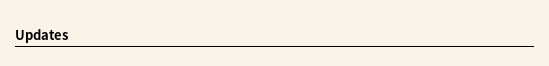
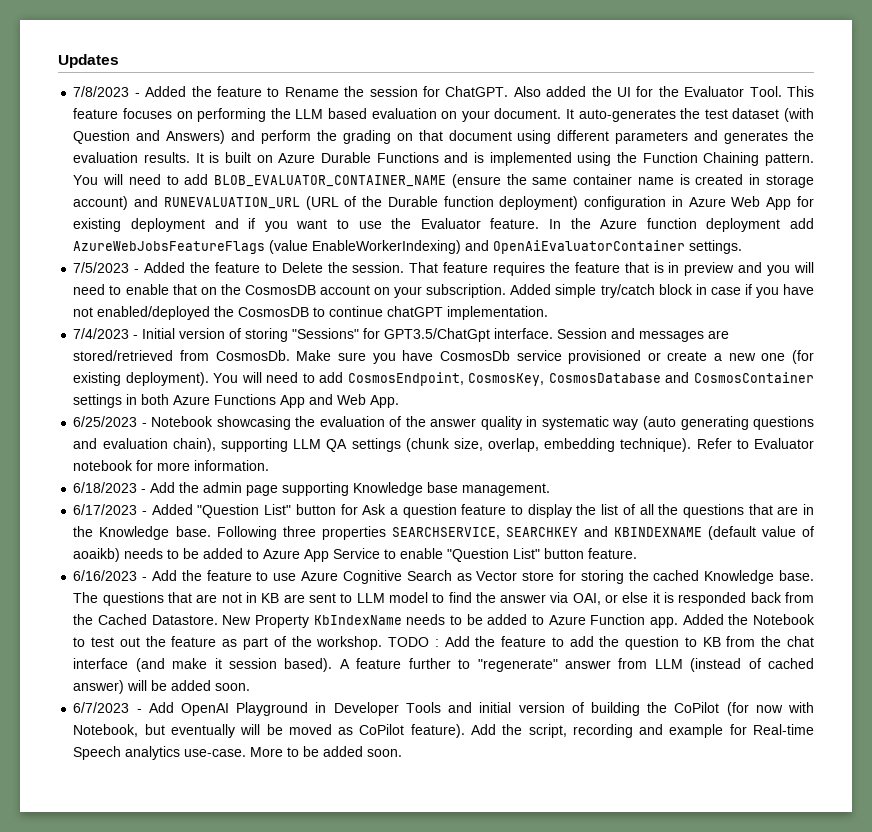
(68, 36) none -> [73,86,814,97] [73,108,815,122] [73,130,814,144] [73,152,815,166] [73,174,815,188] [73,196,815,210] [73,218,815,232] [73,240,743,254] [73,262,814,276] [73,284,815,298] [73,306,549,320] [73,328,730,342] [73,350,814,364] [73,372,814,386] [73,394,400,408] [73,416,814,430] [73,438,815,452] [73,460,270,471] [73,482,551,496] [73,504,814,518] [73,526,814,540] [73,548,638,562] [73,570,815,584] [73,592,815,606] [73,614,816,628] [73,636,814,650] [73,658,815,672] [73,680,251,694] [73,702,815,716] [73,724,815,738] [73,746,403,760] // 7/8/2023 - Added the feature to Rename the session for ChatGPT. Also added the UI for the Evaluator Tool. This feature focuses on performing the LLM based evaluation on your document. It auto-generates the test dataset (with Question and Answers) and perform the grading on that document using different parameters and generates the evaluation results. It is built on Azure Durable Functions and is implemented using the Function Chaining pattern. You will need to add BLOB_EVALUATOR_CONTAINER_NAME (ensure the same container name is created in storage account) and RUNEVALUATION_URL (URL of the Durable function deployment) configuration in Azure Web App for existing deployment and if you want to use the Evaluator feature. In the Azure function deployment add AzureWebJobsFeatureFlags (value EnableWorkerIndexing) and OpenAiEvaluatorContainer settings. // 7/5/2023 - Added the feature to Delete the session. That feature requires the feature that is in preview and you will need to enable that on the CosmosDB account on your subscription. Added simple try/catch block in case if you have not enabled/deployed the CosmosDB to continue chatGPT implementation. // 7/4/2023 - Initial version of storing "Sessions" for GPT3.5/ChatGpt interface. Session and messages are stored/retrieved from CosmosDb. Make sure you have CosmosDb service provisioned or create a new one (for existing deployment). You will need to add CosmosEndpoint, CosmosKey, CosmosDatabase and CosmosContainer settings in both Azure Functions App and Web App. // 6/25/2023 - Notebook showcasing the evaluation of the answer quality in systematic way (auto generating questions and evaluation chain), supporting LLM QA settings (chunk size, overlap, embedding technique). Refer to Evaluator notebook for more information. // 6/18/2023 - Add the admin page supporting Knowledge base management. // 6/17/2023 - Added "Question List" button for Ask a question feature to display the list of all the questions that are in the Knowledge base. Following three properties SEARCHSERVICE, SEARCHKEY and KBINDEXNAME (default value of aoaikb) needs to be added to Azure App Service to enable "Question List" button feature. // 6/16/2023 - Add the feature to use Azure Cognitive Search as Vector store for storing the cached Knowledge base. The questions that are not in KB are sent to LLM model to find the answer via OAI, or else it is responded back from the Cached Datastore. New Property KbIndexName needs to be added to Azure Function app. Added the Notebook to test out the feature as part of the workshop. TODO : Add the feature to add the question to KB from the chat interface (and make it session based). A feature further to "regenerate" answer from LLM (instead of cached answer) will be added soon. // 6/7/2023 - Add OpenAI Playground in Developer Tools and initial version of building the CoPilot (for now with Notebook, but eventually will be moved as CoPilot feature). Add the script, recording and example for Real-time Speech analytics use-case. More to be added soon.

